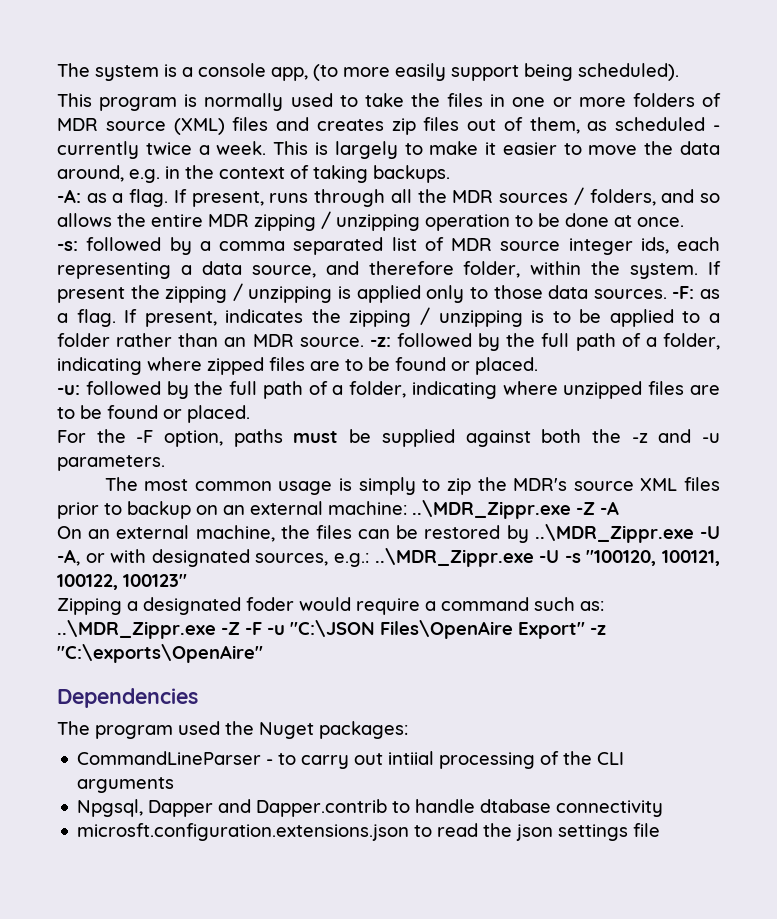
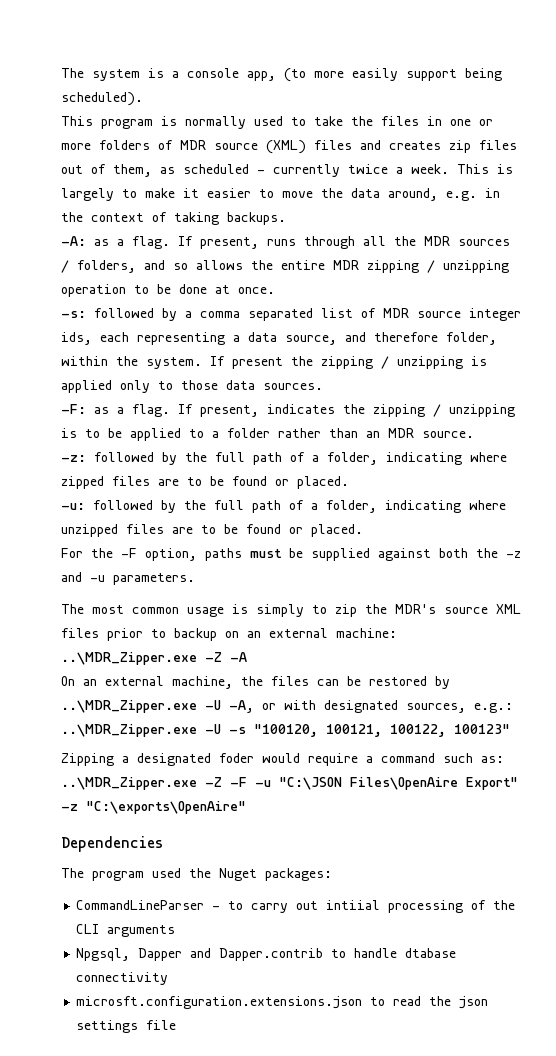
(667, 294) none -> (323, 386) //
(364, 342) none -> (474, 434) //
[412,500,571,519] ..\MDR_Zippr.exe -> [61,652,197,665] ..\MDR_Zipper.exe
[534,524,694,543] ..\MDR_Zippr.exe -> [61,700,197,713] ..\MDR_Zipper.exe
[374,548,534,567] ..\MDR_Zippr.exe -> [61,724,197,737] ..\MDR_Zipper.exe
[57,620,216,639] ..\MDR_Zippr.exe -> [61,777,197,790] ..\MDR_Zipper.exe

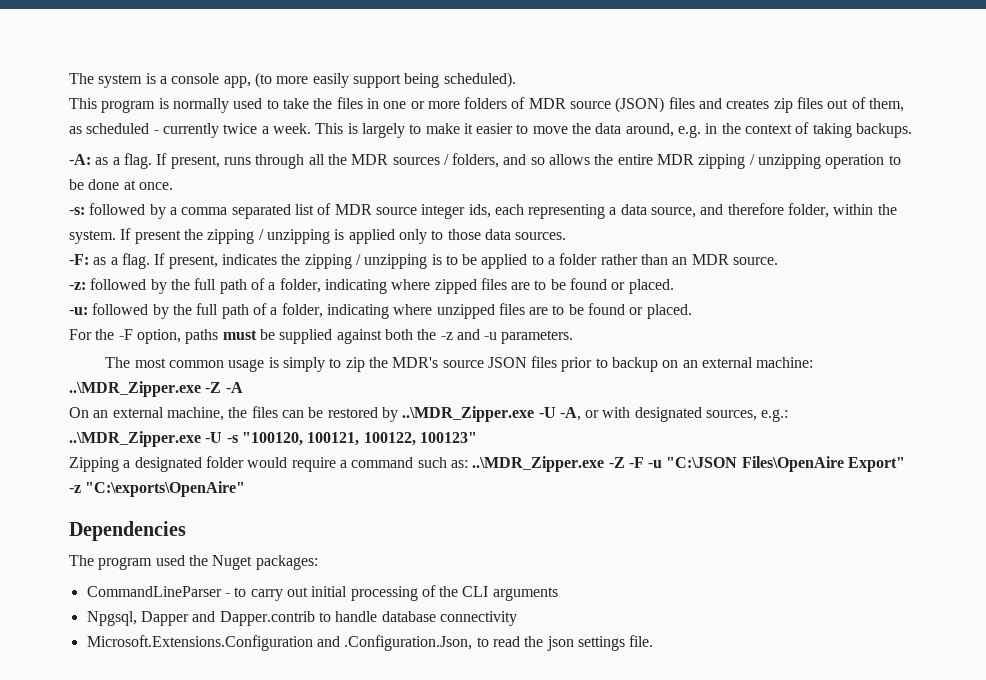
[266,140,306,154] (XML) -> [615,97,665,113] (JSON)
[496,604,521,614] XML -> [487,357,527,368] JSON
[219,753,254,763] foder -> [205,456,244,468] folder
[326,900,381,910] intiial -> [311,586,348,597] initial
[405,948,457,958] dtabase -> [381,611,436,622] database
[76,996,363,1009] microsft.configuration.extensions.json -> [86,635,473,651] Microsoft.Extensions.Configuration and .Configuration.Json,
[146,1020,177,1030] file -> [629,635,654,647] file.

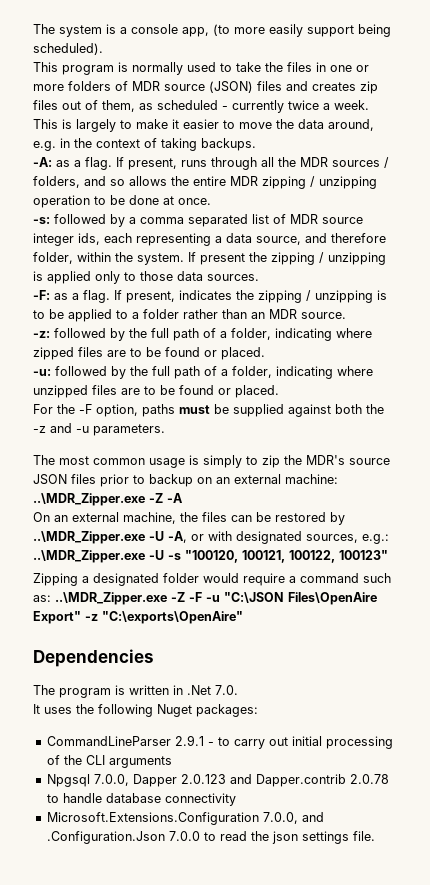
[155,555,208,566] used the -> [115,685,238,695] [33,704,153,717] is written in .Net 7.0. // It uses the following
(222, 591) none -> [174,735,204,746] 2.9.1
[86,611,189,626] Npgsql, Dapper -> [46,774,226,787] Npgsql 7.0.0, Dapper 2.0.123
(315, 618) none -> [349,774,389,784] 2.0.78
[316,635,473,651] and .Configuration.Json, -> [262,812,324,824] [46,831,200,844] 7.0.0, and .Configuration.Json 7.0.0

